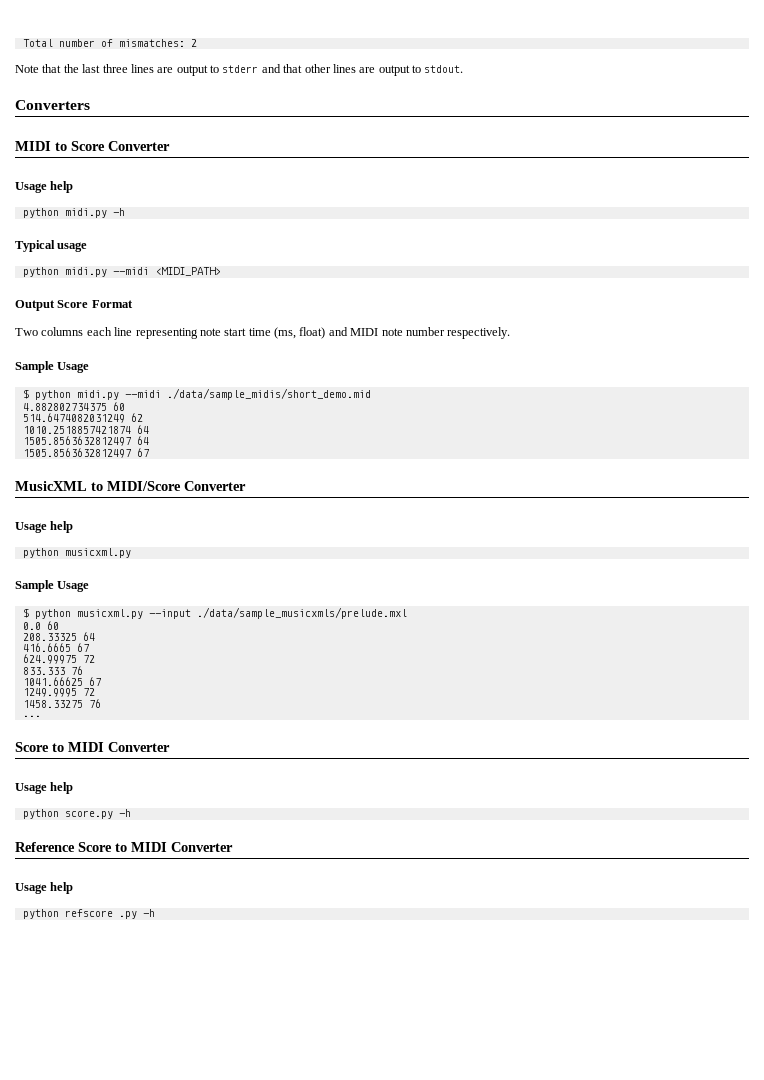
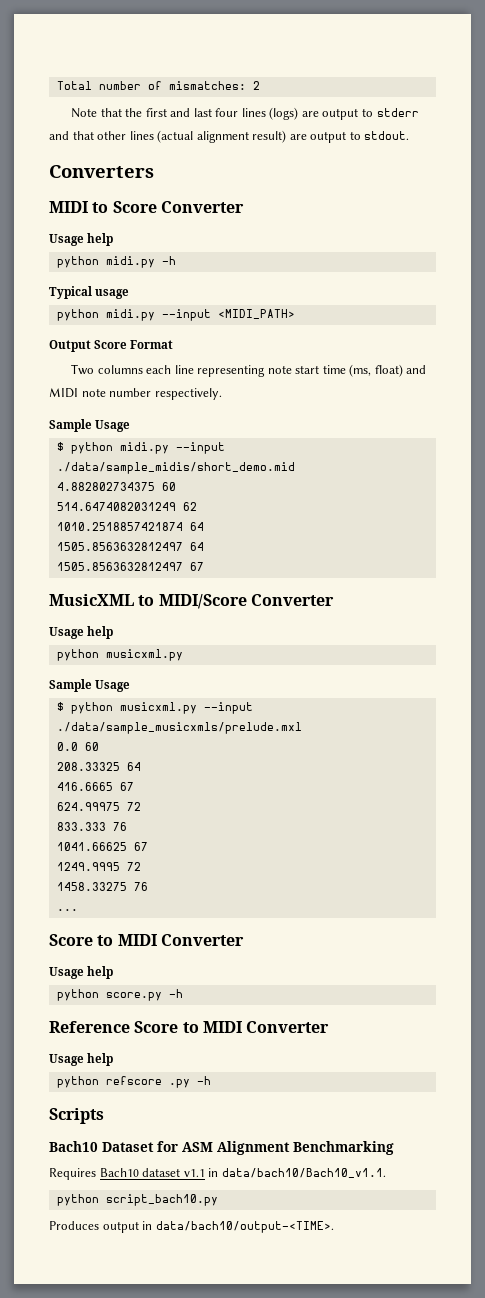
[82,64,154,73] last three lines -> [145,107,299,120] first and last four lines (logs)
(356, 68) none -> [157,130,287,143] (actual alignment result)
[112,267,149,275] --midi -> [161,309,211,321] --input
[124,390,161,398] --midi -> [175,442,225,454] --input
(155, 913) none -> [49,1108,104,1124] [49,1141,394,1155] [49,1168,386,1180] [56,1194,218,1206] [49,1221,334,1233] // Scripts // Bach10 Dataset for ASM Alignment Benchmarking // Requires Bach10 dataset v1.1 in data/bach10/Bach10_v1.1. // python script_bach10.py // Produces output in data/bach10/output-<TIME>.

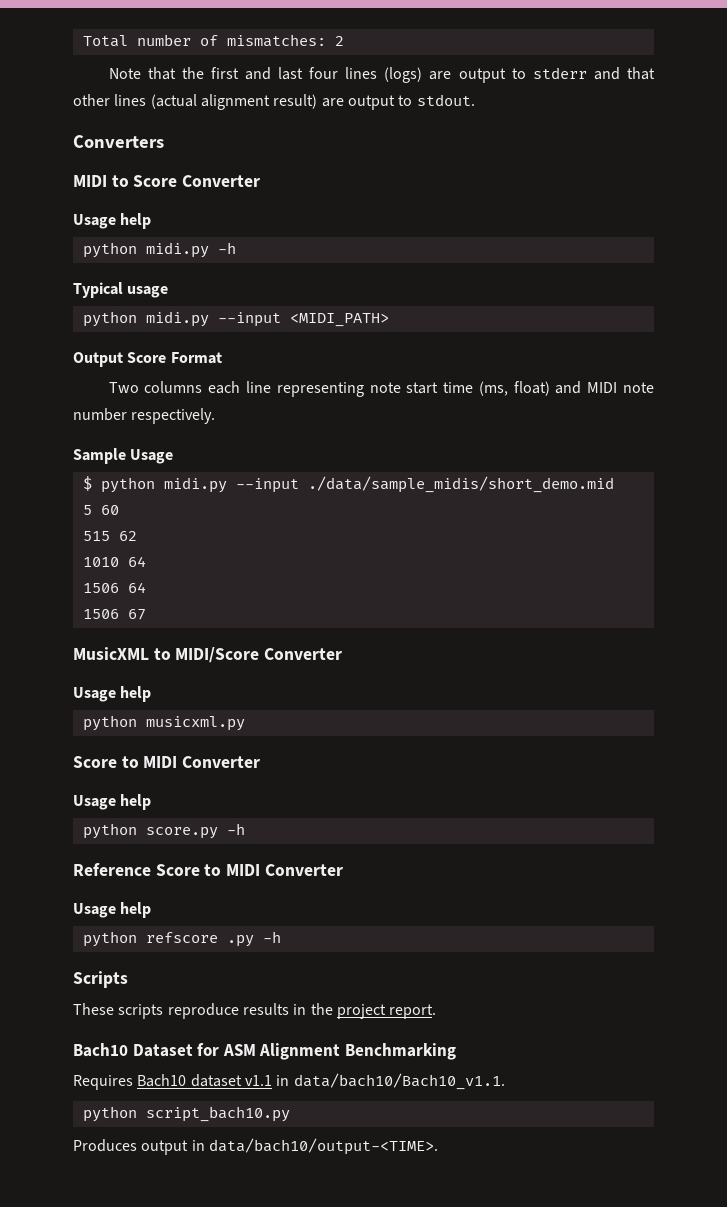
[56,482,176,491] [56,502,176,511] 4.882802734375 60 // 514.6474082031249 -> [82,505,119,515] [82,531,110,541] 5 60 // 515
[56,522,204,531] [56,542,204,551] [56,562,183,571] 1010.2518857421874 64 // 1505.8563632812497 64 // 1505.8563632812497 -> [82,556,146,567] [82,582,146,593] [82,609,119,619] 1010 64 // 1506 64 // 1506
[49,679,131,692] [56,702,253,714] [56,722,302,734] [56,742,99,751] [56,762,141,771] [56,782,134,791] [56,802,141,811] [56,822,127,831] [56,842,148,851] [56,862,141,871] [56,882,148,891] [56,909,78,911] // Sample Usage // $ python musicxml.py --input ./data/sample_musicxmls/prelude.mxl // 0.0 60 // 208.33325 64 // 416.6665 67 // 624.99975 72 // 833.333 76 // 1041.66625 67 // 1249.9995 72 // 1458.33275 76 // ... -> (245, 723) none
(104, 1116) none -> [73,1003,437,1019] // These scripts reproduce results in the project report.

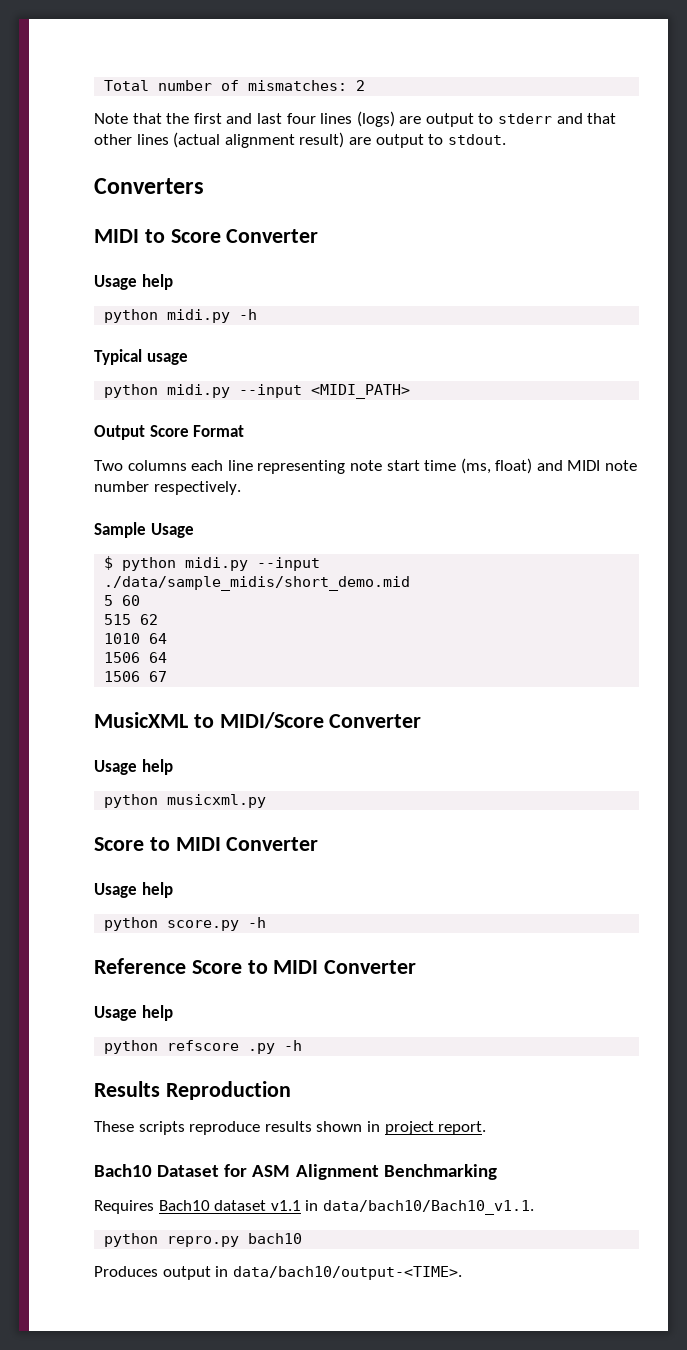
[73,971,128,988] Scripts -> [94,1081,291,1100] Results Reproduction
[293,1003,333,1015] in the -> [316,1121,380,1132] shown in
[145,1106,290,1122] script_bach10.py -> [167,1233,303,1247] repro.py bach10

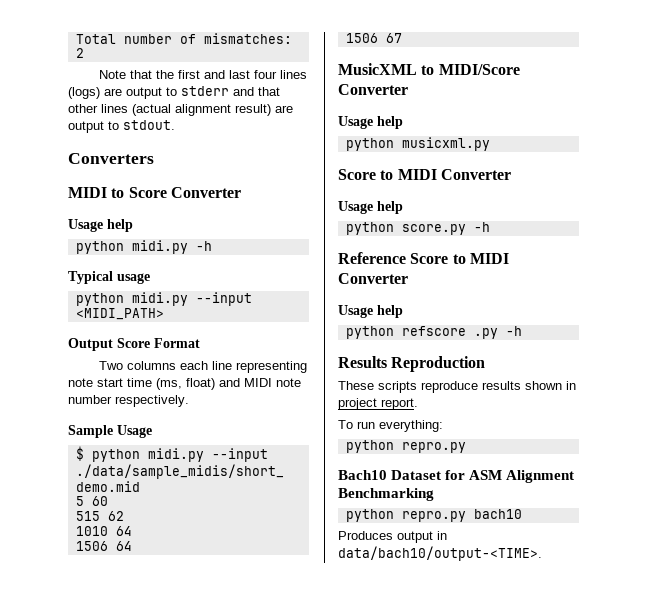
(487, 1128) none -> [338,420,443,432] [345,440,466,453] // To run everything: // python repro.py
[94,1200,534,1215] // Requires Bach10 dataset v1.1 in data/bach10/Bach10_v1.1. -> (434, 494) none

